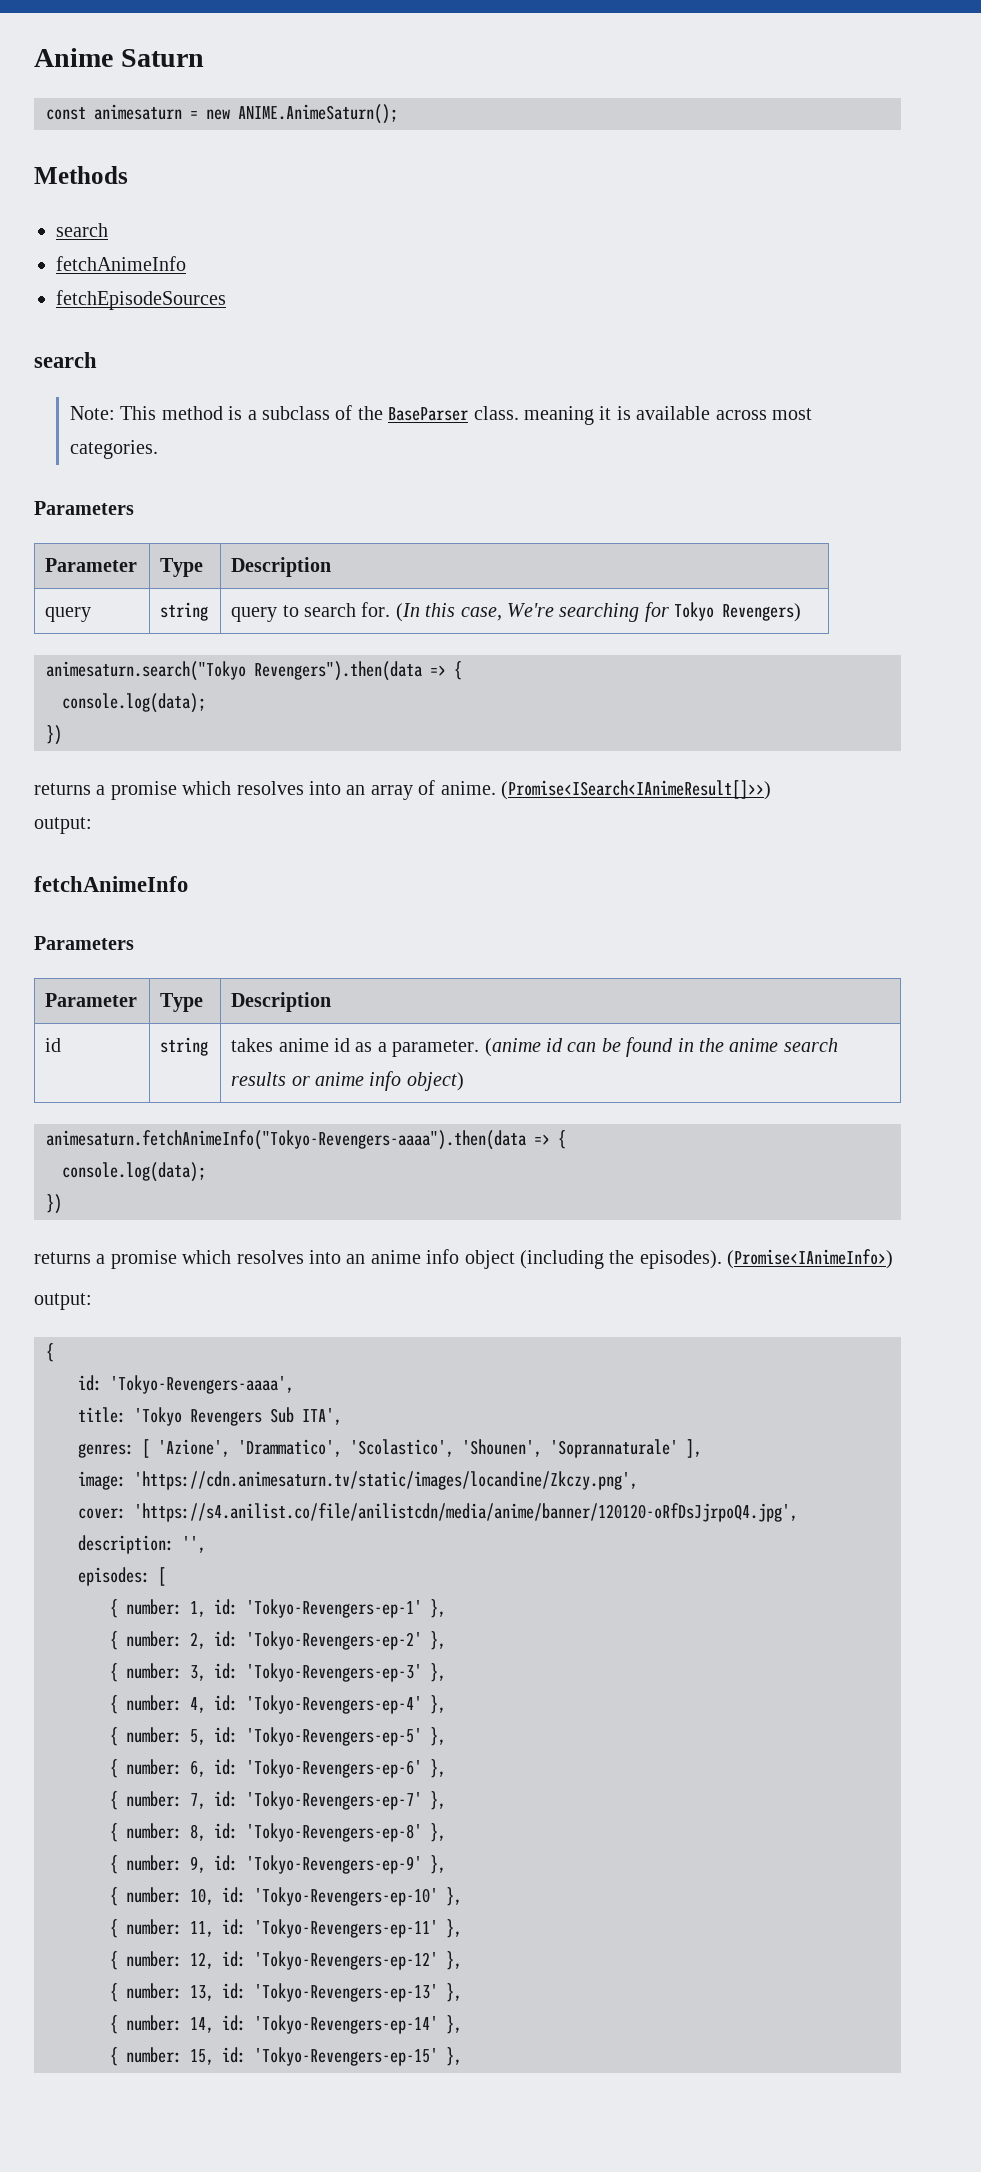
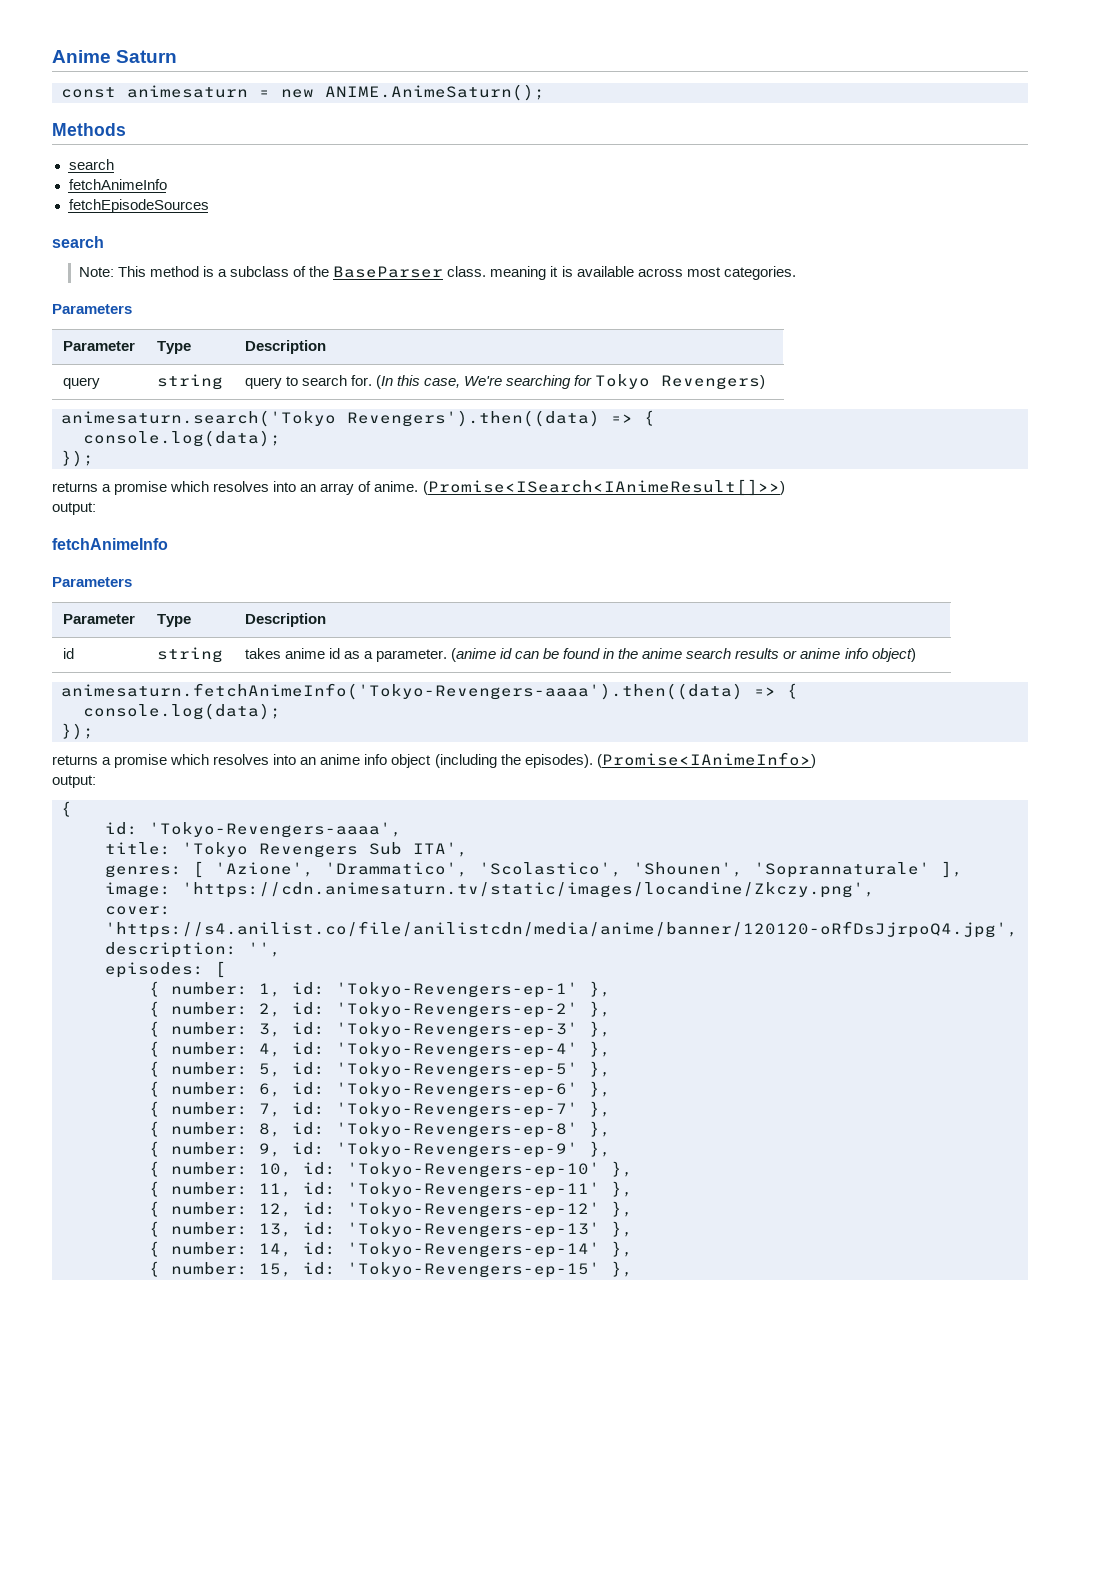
[46,661,462,681] [62,693,206,713] [46,725,62,745] animesaturn.search("Tokyo Revengers").then(data => { // console.log(data); // }) -> [61,410,655,427] [83,430,281,447] [61,450,94,467] animesaturn.search('Tokyo Revengers').then((data) => { // console.log(data); // });
[46,1130,566,1150] [62,1162,206,1182] [46,1194,62,1214] animesaturn.fetchAnimeInfo("Tokyo-Revengers-aaaa").then(data => { // console.log(data); // }) -> [61,683,798,700] [83,703,281,720] [61,723,94,740] animesaturn.fetchAnimeInfo('Tokyo-Revengers-aaaa').then((data) => { // console.log(data); // });

